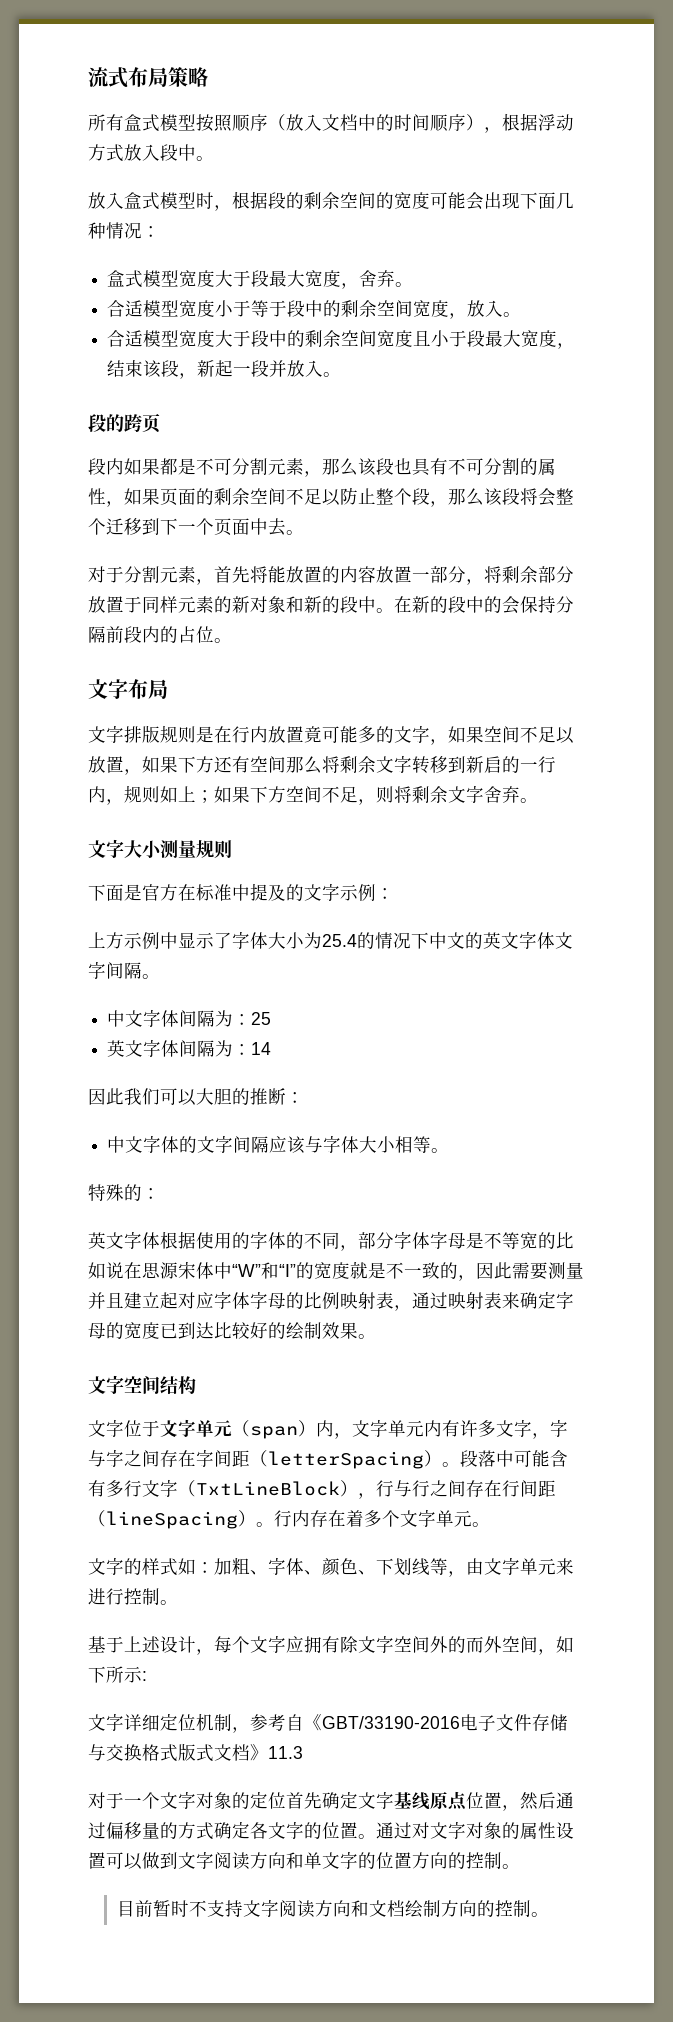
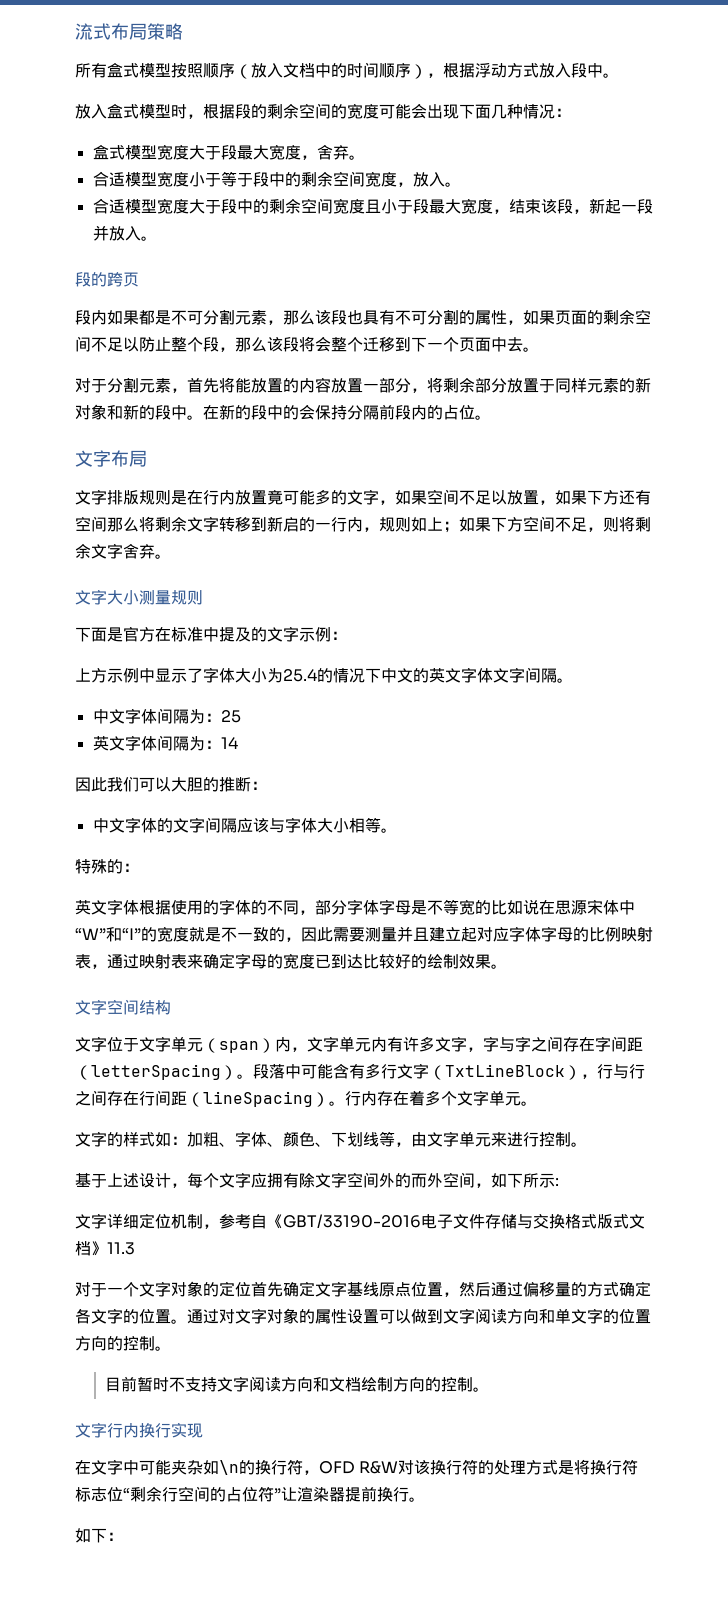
(549, 1914) none -> [75,1422,203,1438] [75,1459,639,1475] [75,1486,425,1502] [75,1528,123,1543] // 文字行内换行实现 // 在文字中可能夹杂如\n的换行符，OFD R&W对该换行符的处理方式是将换行符标志位“剩余行空间的占位符”让渲染器提前换行。 // 如下：

